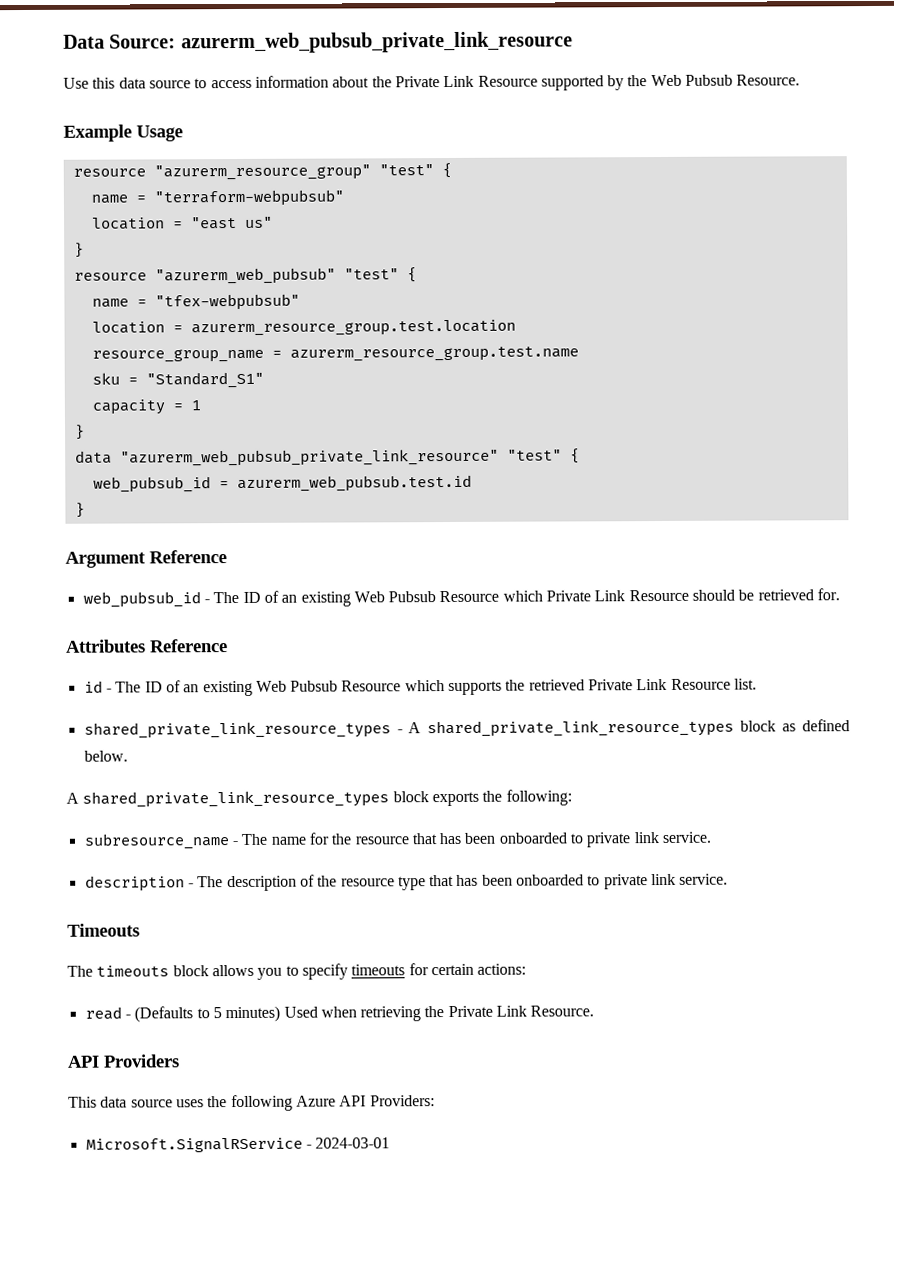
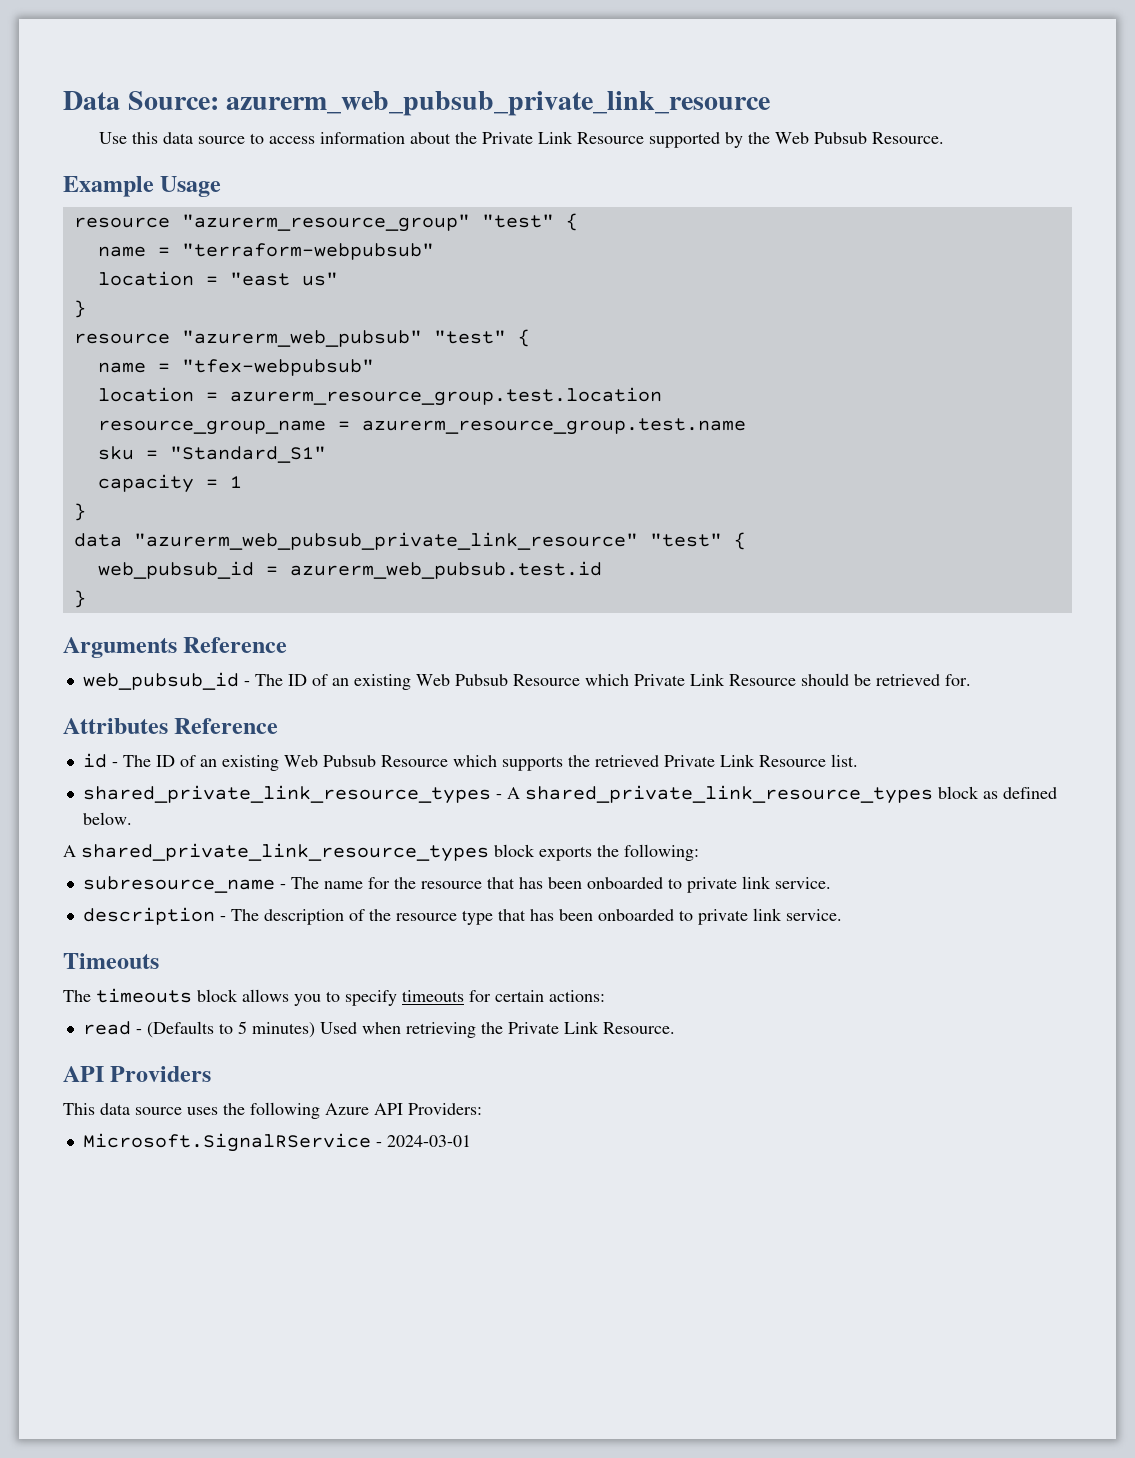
[65,551,146,568] Argument -> [63,637,177,658] Arguments

